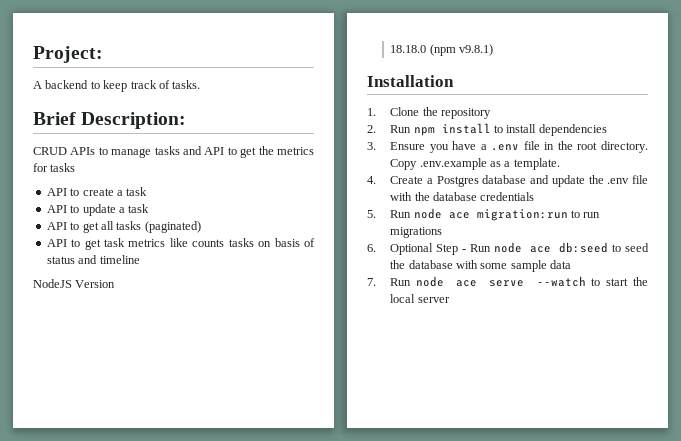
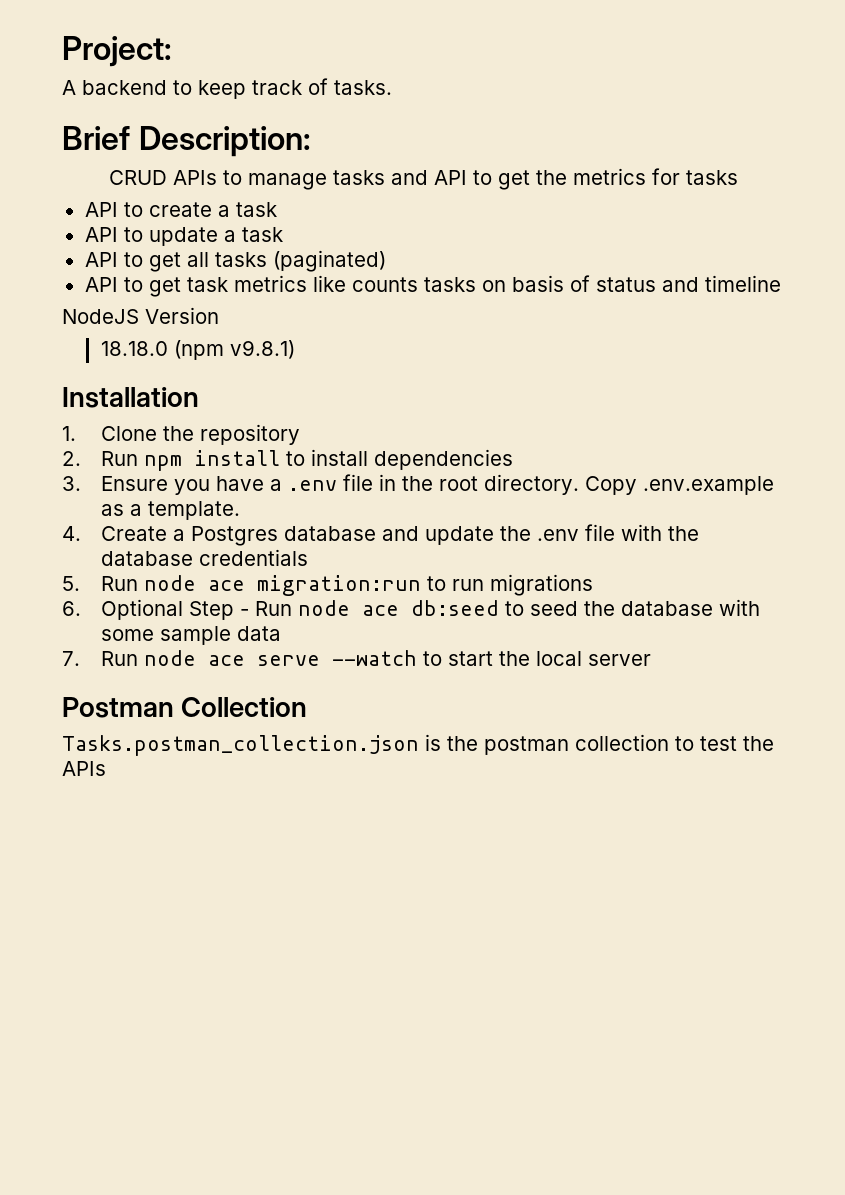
(450, 300) none -> [62,697,308,718] [62,734,774,756] [62,761,106,776] // Postman Collection // Tasks.postman_collection.json is the postman collection to test the APIs

